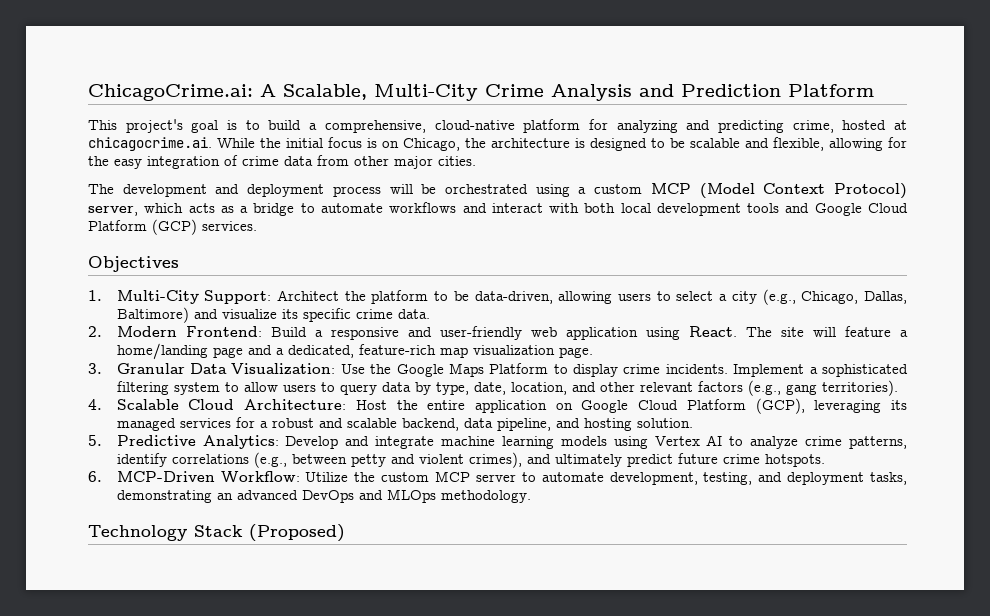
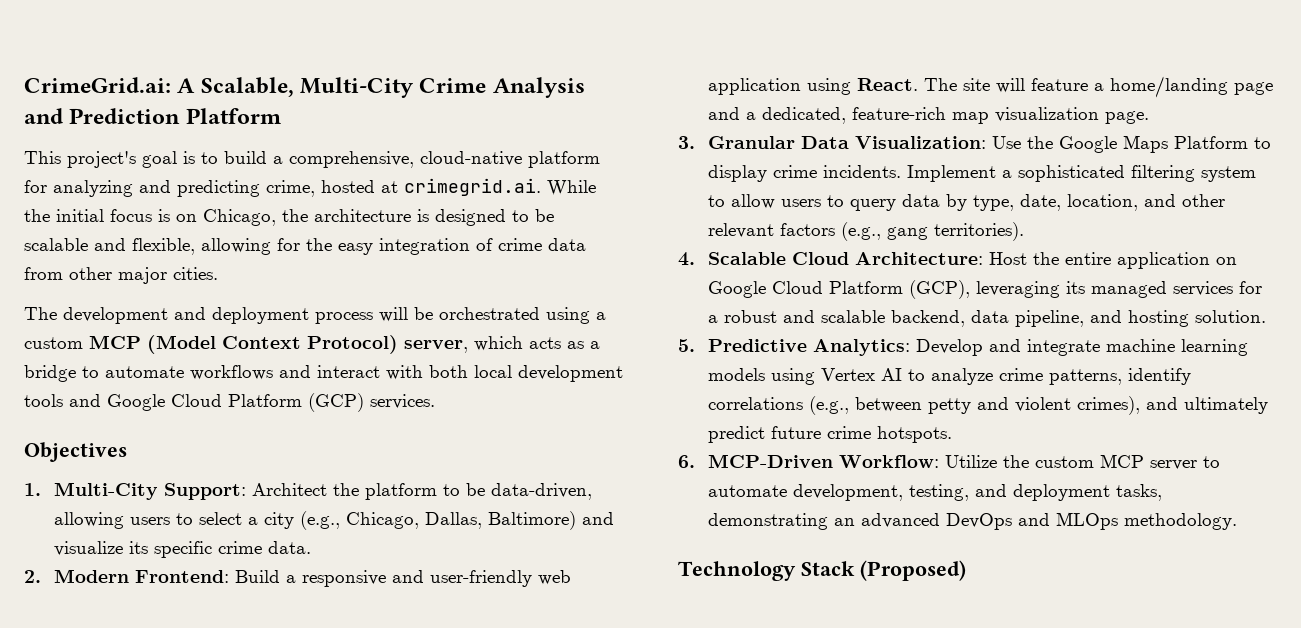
[88,84,253,101] ChicagoCrime.ai: -> [24,77,171,93] CrimeGrid.ai:
[88,137,212,151] chicagocrime.ai. -> [404,178,541,196] crimegrid.ai.

